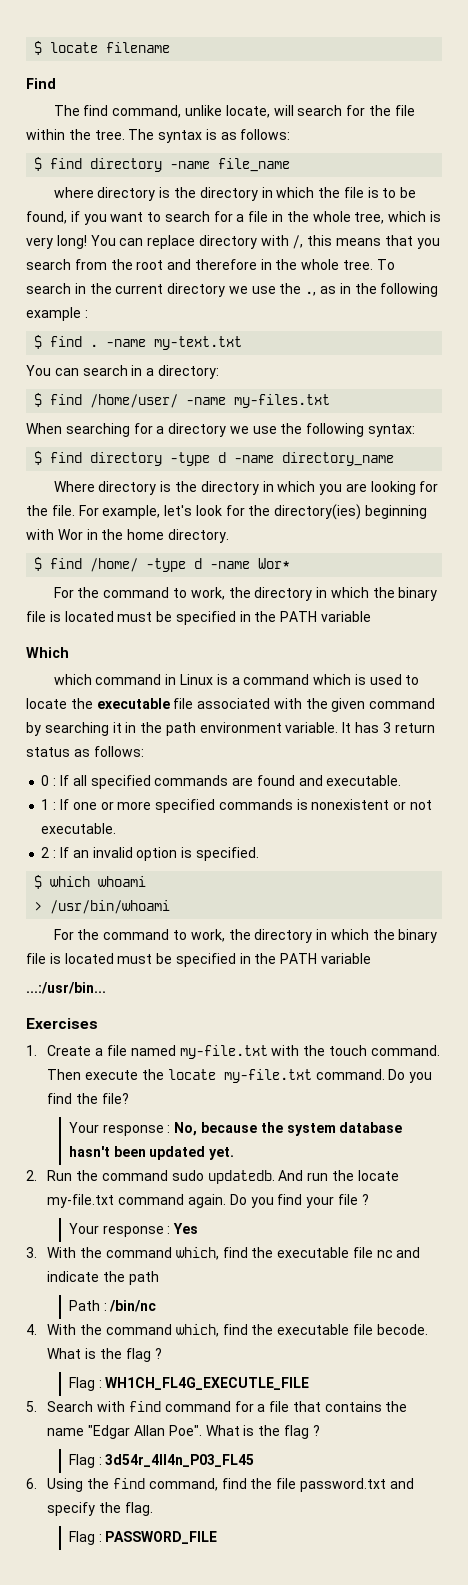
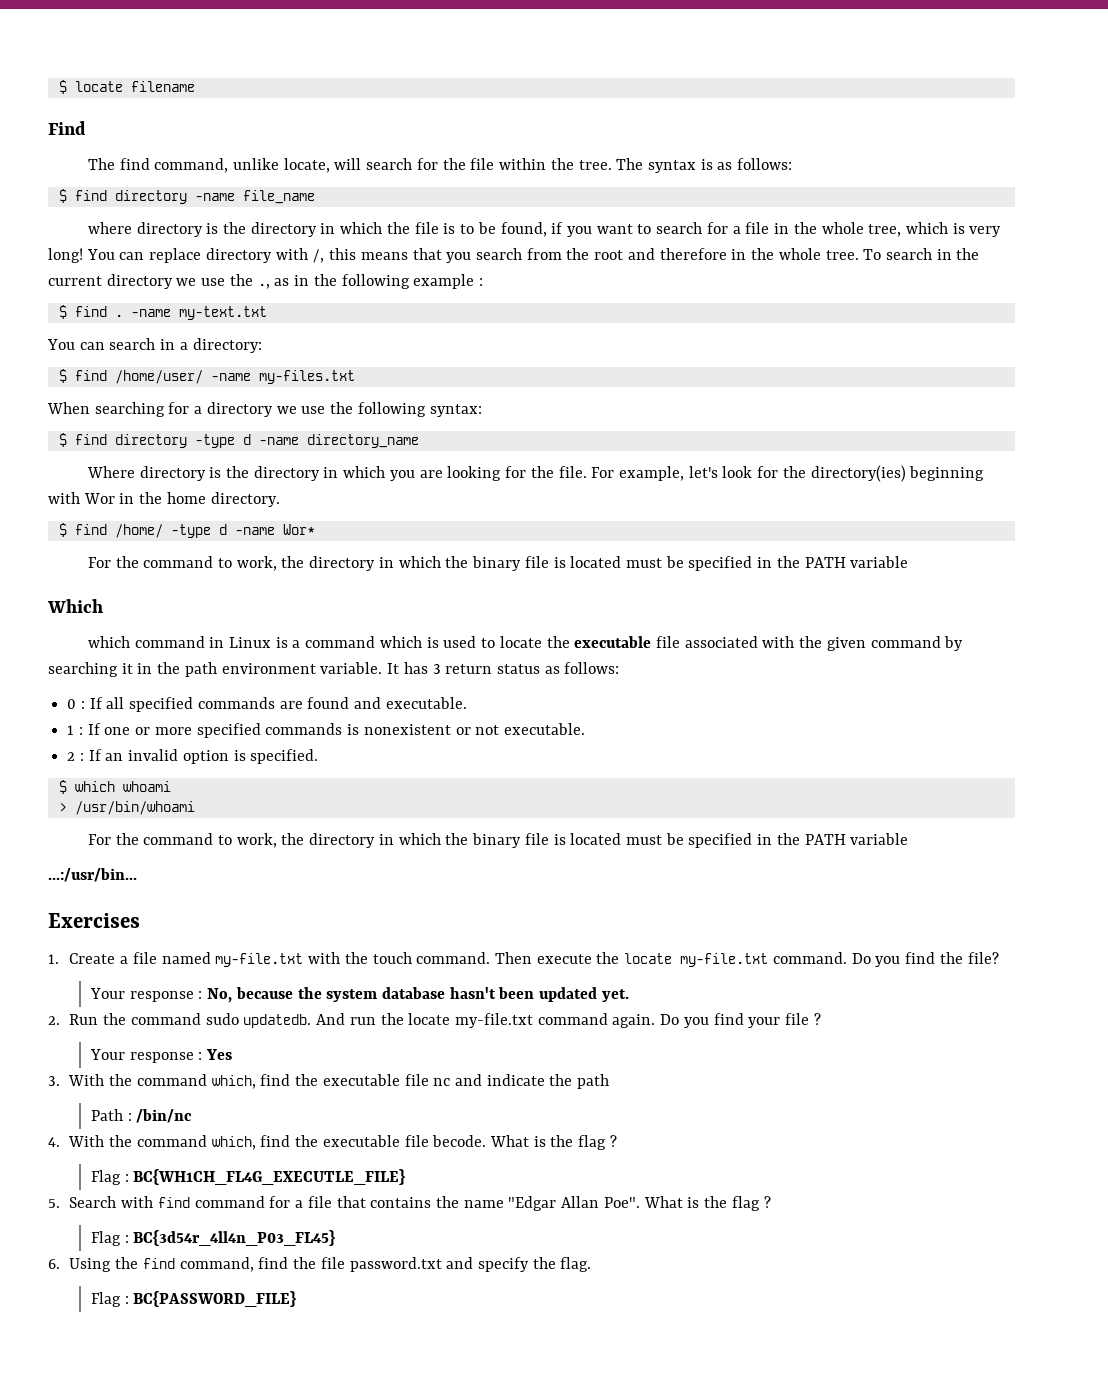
[105,1377,310,1390] WH1CH_FL4G_EXECUTLE_FILE -> [133,1169,406,1185] BC{WH1CH_FL4G_EXECUTLE_FILE}
[105,1454,255,1467] 3d54r_4ll4n_P03_FL45 -> [133,1230,336,1246] BC{3d54r_4ll4n_P03_FL45}
[105,1531,218,1544] PASSWORD_FILE -> [133,1291,297,1307] BC{PASSWORD_FILE}

